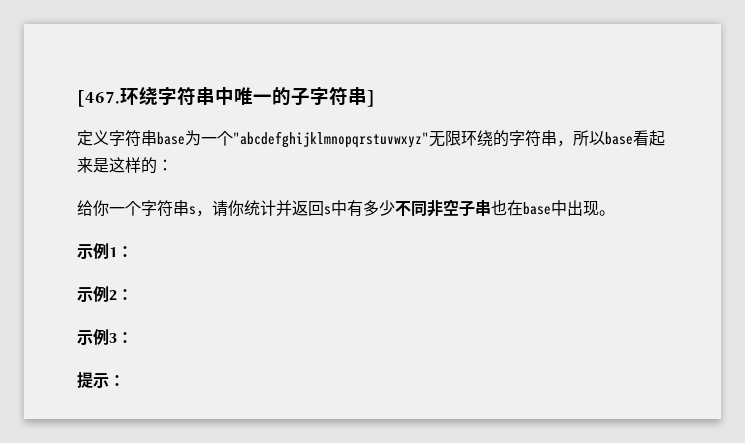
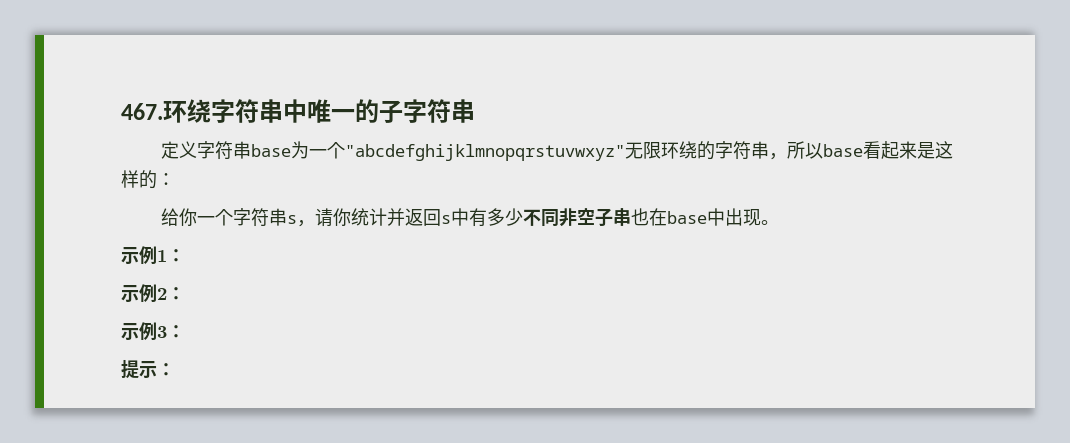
[77,90,120,107] [467. -> [121,103,163,120] 467.
[367,90,375,107] ] -> (475, 111) none

